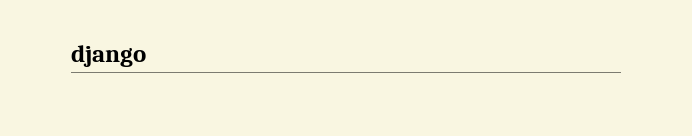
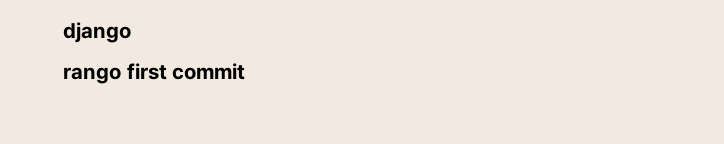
(146, 56) none -> [63,63,246,84] // rango first commit

